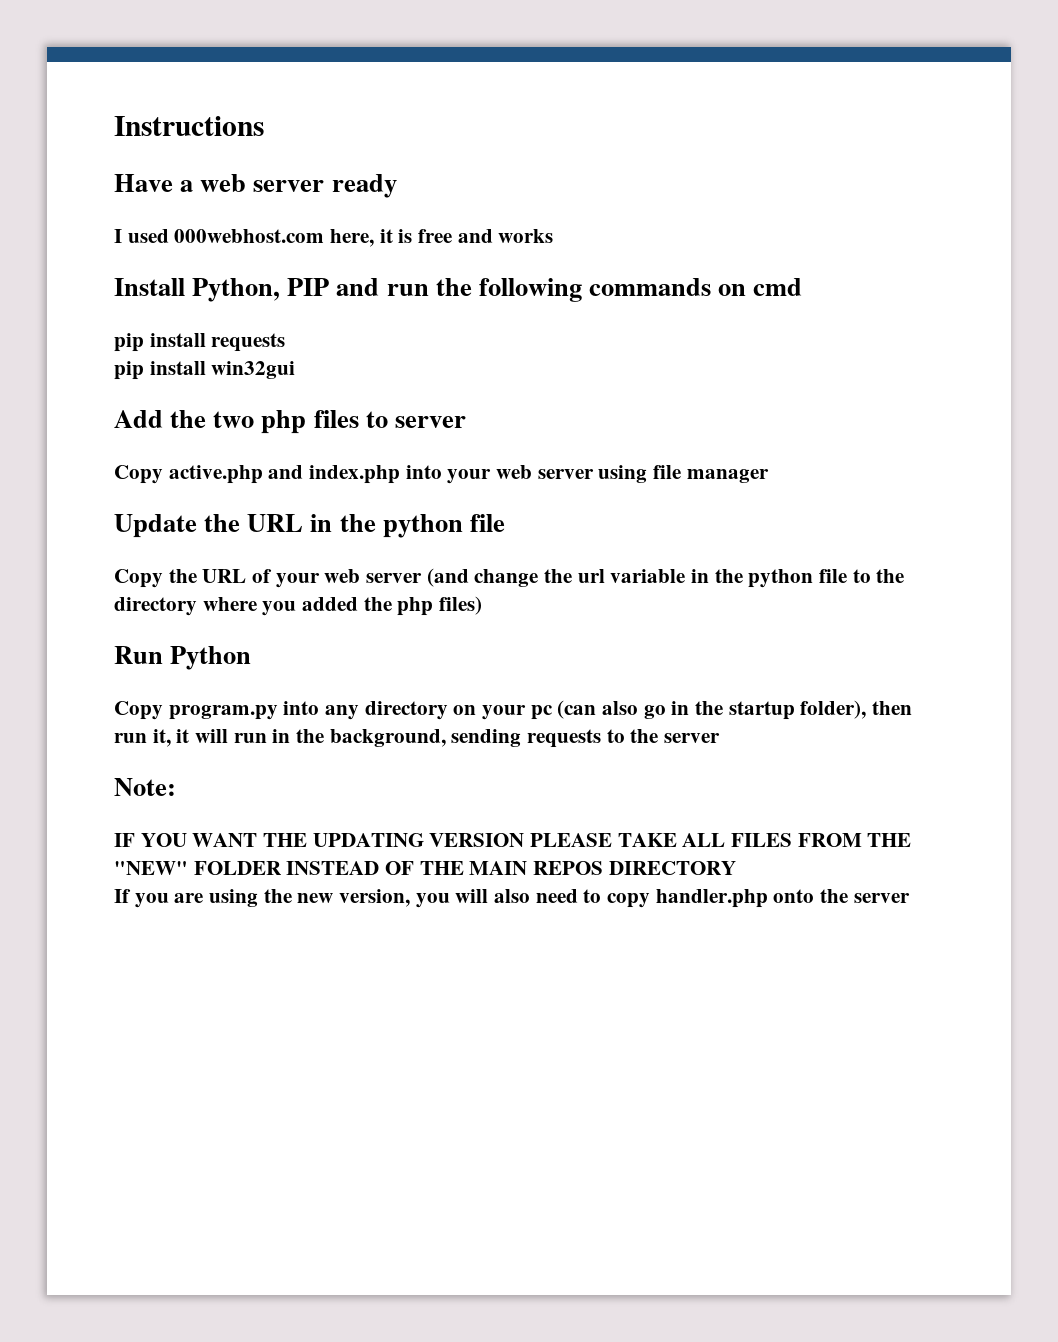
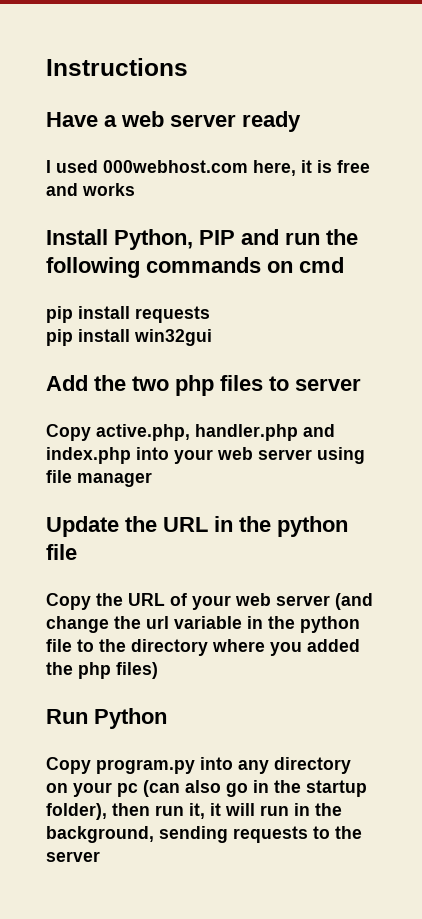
[168,465,263,484] active.php -> [96,424,298,441] active.php, handler.php
[114,778,176,796] [114,833,912,847] [114,861,736,875] [114,889,910,908] // Note: // IF YOU WANT THE UPDATING VERSION PLEASE TAKE ALL FILES FROM THE "NEW" FOLDER INSTEAD OF THE MAIN REPOS DIRECTORY // If you are using the new version, you will also need to copy handler.php onto the server -> (100, 856) none

